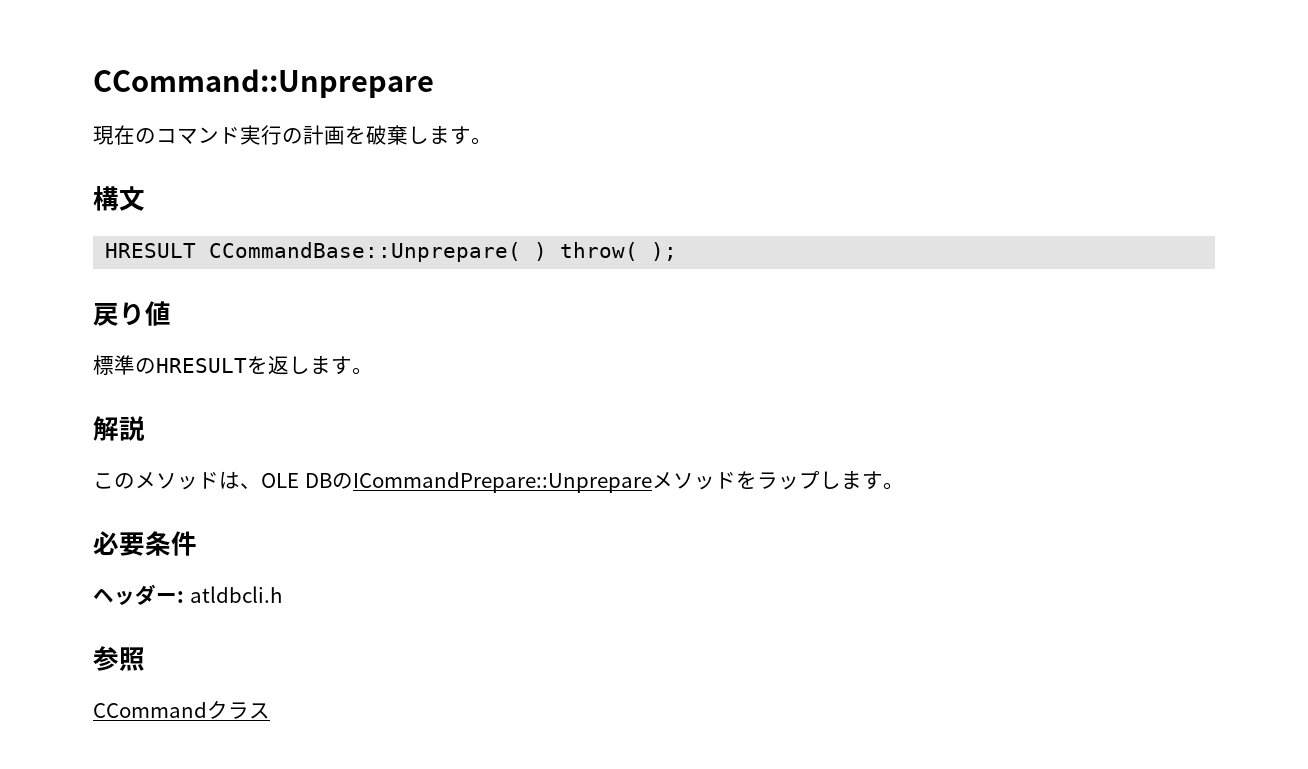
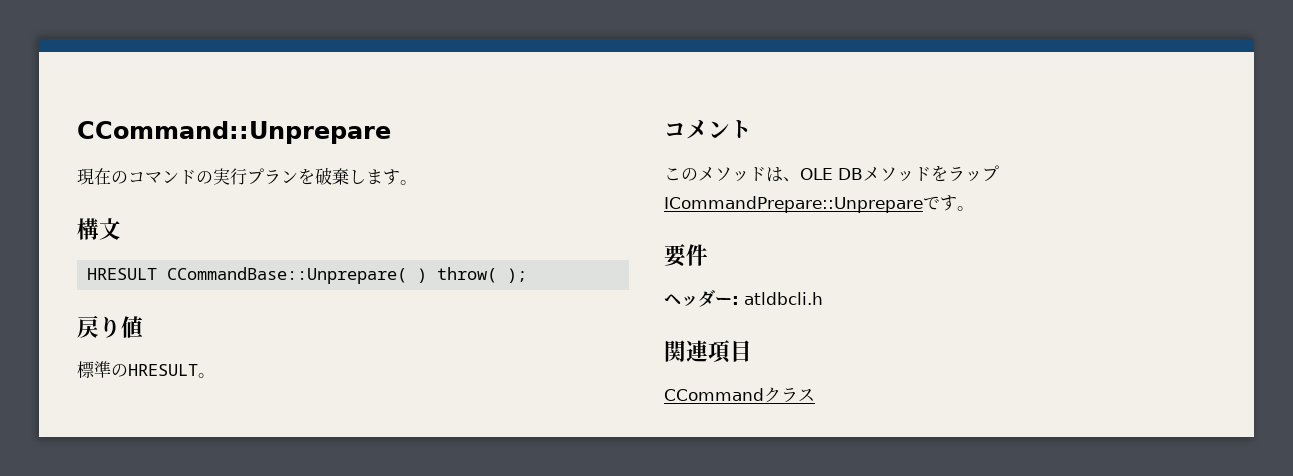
[240,125,345,145] 実行の計画 -> [196,168,298,185] の実行プラン
[247,355,373,375] [93,416,145,441] を返します。 // 解説 -> [198,373,215,378] [664,120,752,139] 。 // コメント
[331,472,652,493] のICommandPrepare::Unprepare -> (863, 174) none
[819,471,904,490] [93,531,171,556] します。 // 必要条 -> [664,195,974,213] [664,244,687,267] ICommandPrepare::Unprepareです。 // 要
[93,646,145,671] 参照 -> [664,340,752,363] 関連項目

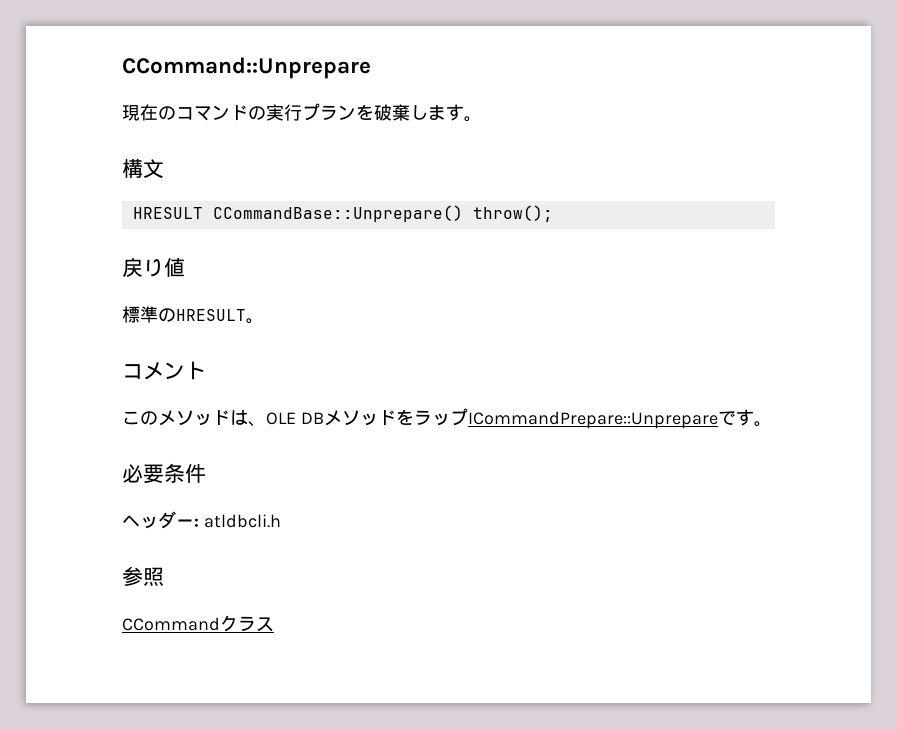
[167,267,528,284] CCommandBase::Unprepare( ) throw( ); -> [212,205,553,222] CCommandBase::Unprepare() throw();
[664,244,687,267] 要 -> [122,463,185,483] 必要条
[664,340,752,363] 関連項目 -> [122,566,164,586] 参照

